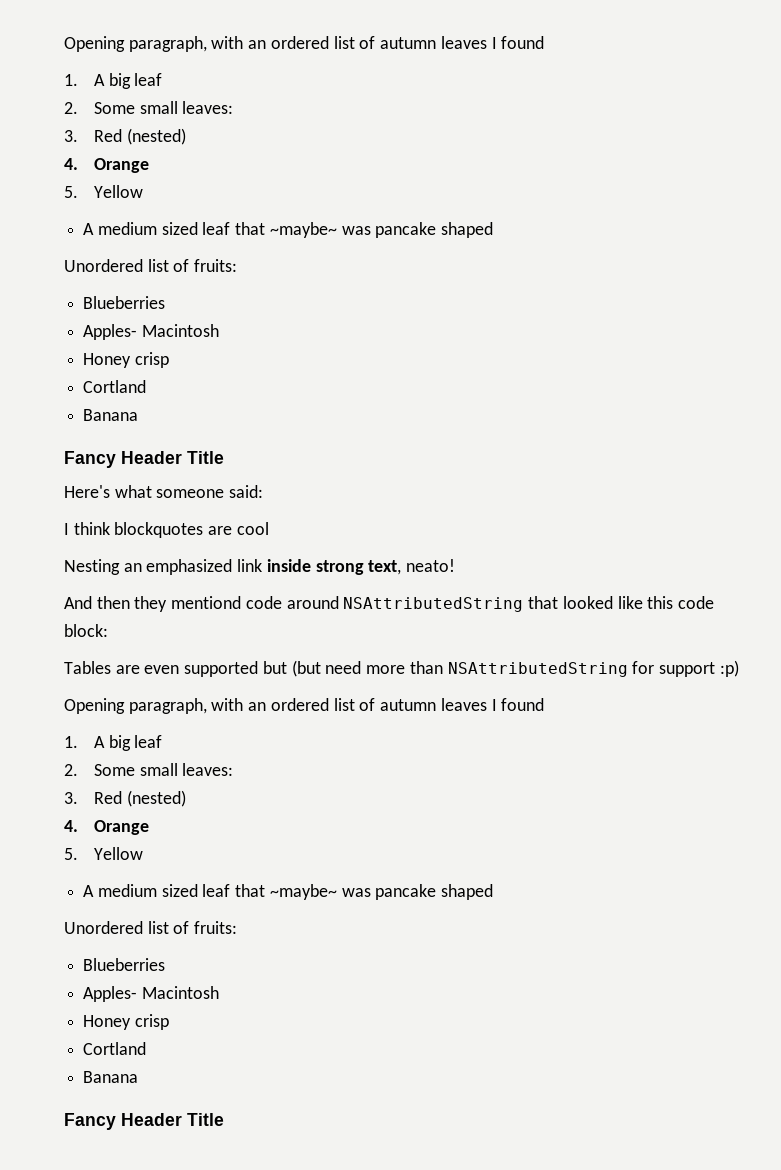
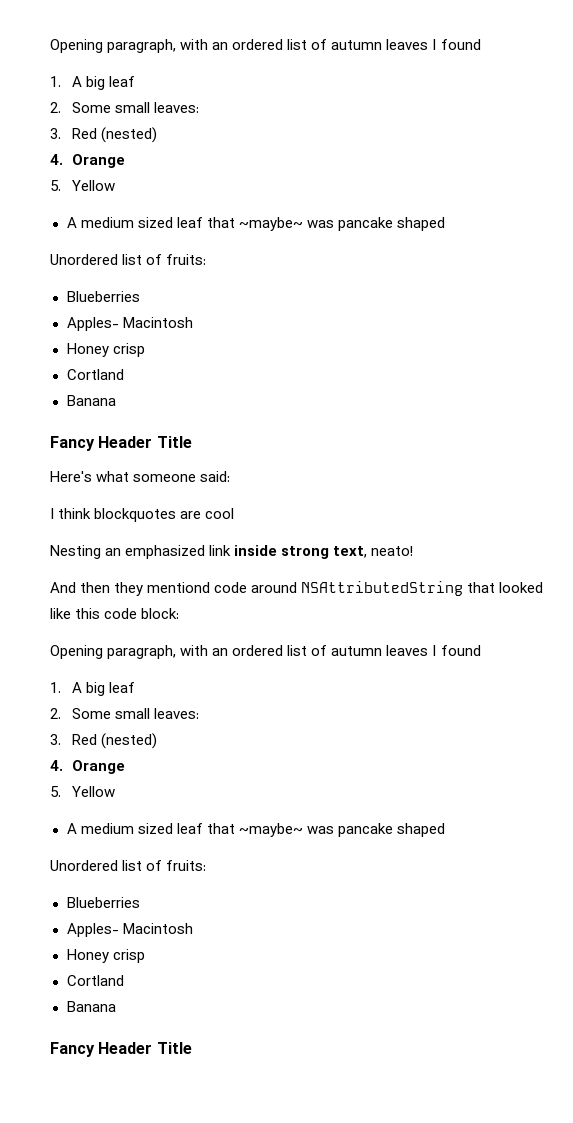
[64,660,739,677] // Tables are even supported but (but need more than NSAttributedString for support :p) -> (180, 613) none

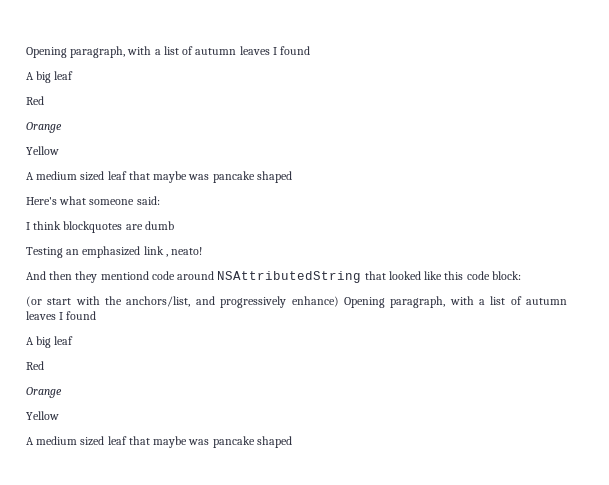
[50,39,481,53] [50,76,136,90] [50,102,200,113] [50,127,157,143] [50,154,125,168] [50,180,115,191] [66,217,445,231] [50,254,207,265] [66,291,140,302] [66,317,193,331] [66,343,145,357] [66,369,124,380] [66,395,116,406] [50,436,192,451] Opening paragraph, with an ordered list of autumn leaves I found // 1. A big leaf // 2. Some small leaves: // 3. Red (nested) // 4. Orange // 5. Yellow // A medium sized leaf that ~maybe~ was pancake shaped // Unordered list of fruits: // Blueberries // Apples- Macintosh // Honey crisp // Cortland // Banana // Fancy Header Title -> [26,46,311,58] [26,71,74,83] [26,96,44,105] [26,122,62,133] [26,146,59,155] [26,171,292,183] Opening paragraph, with a list of autumn leaves I found // A big leaf // Red // Orange // Yellow // A medium sized leaf that maybe was pancake shaped
[205,508,235,519] [50,545,101,559] cool // Nesting -> [144,221,174,230] [26,247,63,258] dumb // Testing
[234,545,368,559] inside strong text, -> [165,254,168,257] ,
[50,645,481,659] [50,682,136,696] [50,708,200,719] [50,733,157,749] [50,760,125,774] [50,786,115,797] [66,823,445,837] [50,860,207,871] [66,897,140,908] [66,923,193,937] [66,949,145,963] [66,975,124,986] [66,1001,116,1012] [50,1042,192,1057] Opening paragraph, with an ordered list of autumn leaves I found // 1. A big leaf // 2. Some small leaves: // 3. Red (nested) // 4. Orange // 5. Yellow // A medium sized leaf that ~maybe~ was pancake shaped // Unordered list of fruits: // Blueberries // Apples- Macintosh // Honey crisp // Cortland // Banana // Fancy Header Title -> [26,296,567,308] [26,311,97,320] [26,336,74,348] [26,361,44,370] [26,387,62,398] [26,411,59,420] [26,436,292,448] (or start with the anchors/list, and progressively enhance) Opening paragraph, with a list of autumn leaves I found // A big leaf // Red // Orange // Yellow // A medium sized leaf that maybe was pancake shaped

